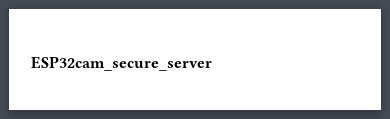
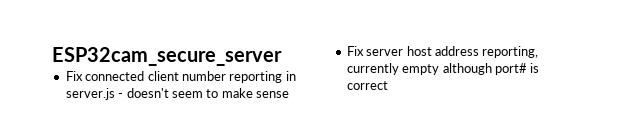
(212, 63) none -> [65,71,296,83] [65,88,289,100] [346,46,539,58] [346,63,540,75] [346,81,388,90] // Fix connected client number reporting in server.js - doesn't seem to make sense // Fix server host address reporting, currently empty although port# is correct

